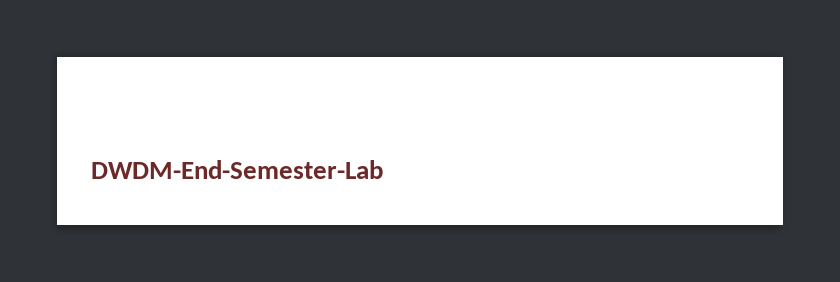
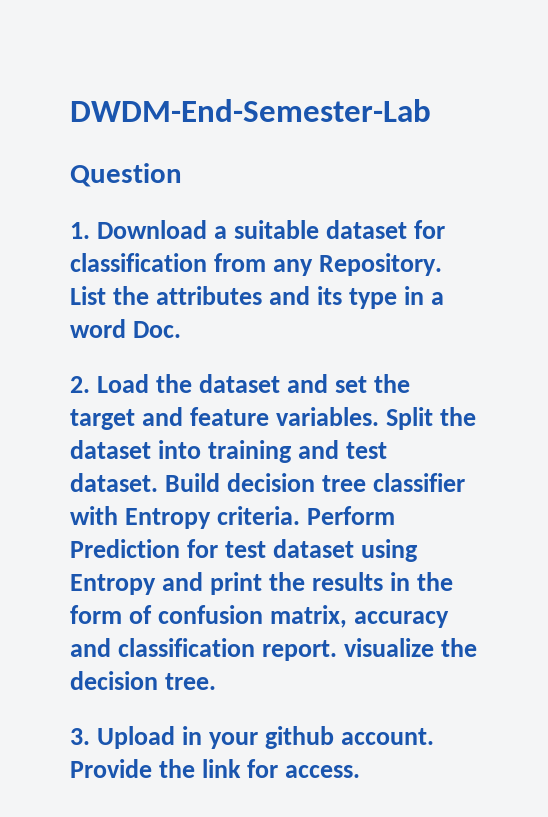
(383, 169) none -> [70,163,182,187] [70,220,446,239] [70,253,443,276] [70,286,445,309] [70,319,182,338] [70,374,411,393] [70,407,477,430] [70,440,388,463] [70,473,466,492] [70,506,396,529] [70,539,419,562] [70,572,454,595] [70,605,450,628] [70,638,478,661] [70,671,217,690] [70,726,435,749] [70,759,361,778] // Question // 1. Download a suitable dataset for classification from any Repository. List the attributes and its type in a word Doc. // 2. Load the dataset and set the target and feature variables. Split the dataset into training and test dataset. Build decision tree classifier with Entropy criteria. Perform Prediction for test dataset using Entropy and print the results in the form of confusion matrix, accuracy and classification report. visualize the decision tree. // 3. Upload in your github account. Provide the link for access.

